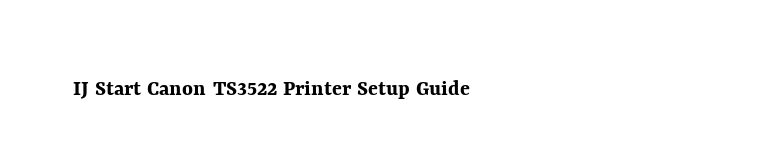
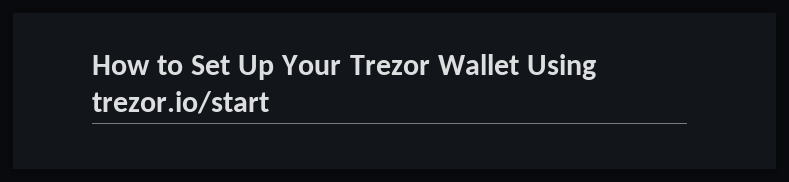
[73,80,471,99] IJ Start Canon TS3522 Printer Setup Guide -> [92,54,596,80] [92,91,269,114] How to Set Up Your Trezor Wallet Using trezor.io/start

